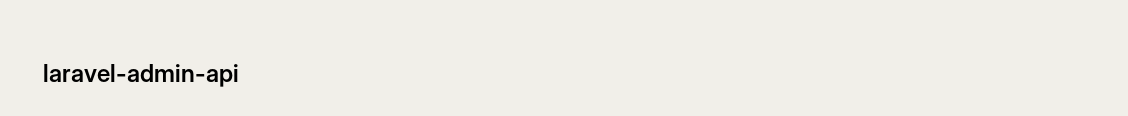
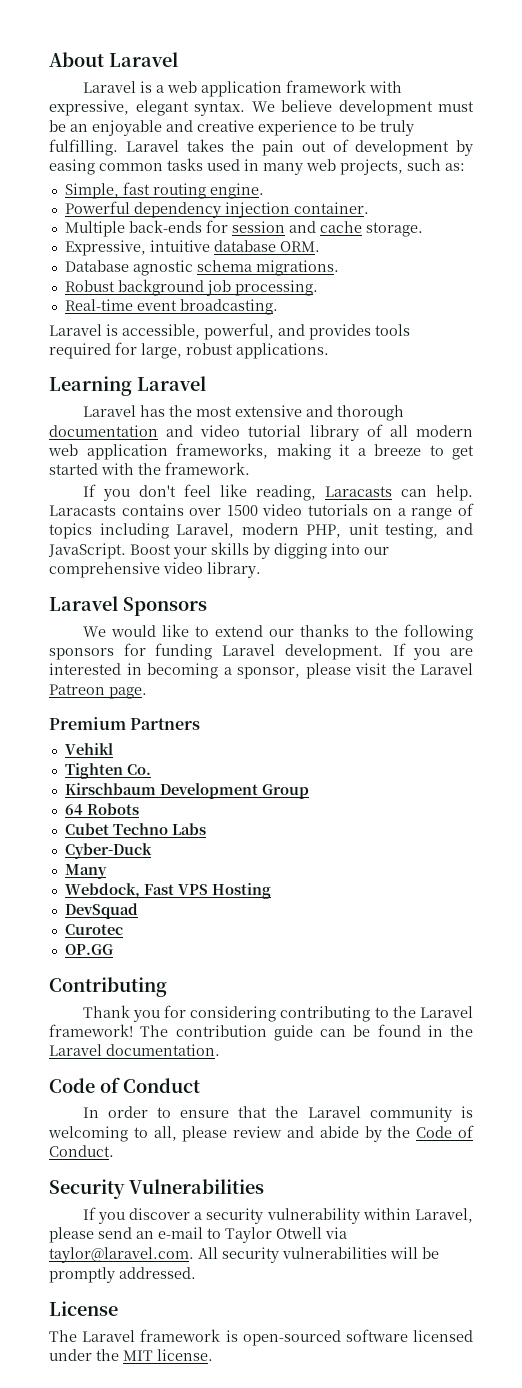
[43,64,239,87] laravel-admin-api -> [49,52,178,67] [82,80,402,97] [49,100,474,116] [49,120,414,136] [49,139,473,156] [49,158,465,175] [64,182,264,199] [64,201,369,218] [64,220,423,237] [64,240,320,256] [64,260,339,276] [64,279,318,296] [64,299,278,315] [49,323,410,340] [49,342,329,359] [49,376,206,396] [82,405,404,421] [49,424,474,441] [48,443,474,460] [49,462,250,475] [82,484,473,501] [49,503,474,520] [49,523,473,539] [48,542,389,559] [49,562,261,578] [49,596,207,616] [82,624,474,641] [49,643,474,660] [49,663,473,679] [49,684,147,699] [49,717,201,730] [64,743,113,755] [64,763,151,779] [64,783,309,799] [64,803,139,815] [64,823,206,835] [64,843,152,859] [64,864,107,879] [64,883,271,899] [64,903,138,919] [64,924,123,935] [64,944,113,955] [49,977,167,997] [82,1005,474,1022] [49,1024,473,1041] [49,1044,220,1056] [49,1077,200,1093] [82,1106,473,1122] [48,1125,475,1142] [49,1145,114,1157] [49,1179,264,1199] [82,1207,473,1224] [49,1227,347,1243] [49,1247,439,1263] [49,1267,196,1283] [49,1301,118,1316] [49,1329,473,1346] [49,1349,213,1361] About Laravel // Laravel is a web application framework with expressive, elegant syntax. We believe development must be an enjoyable and creative experience to be truly fulfilling. Laravel takes the pain out of development by easing common tasks used in many web projects, such as: // Simple, fast routing engine. // Powerful dependency injection container. // Multiple back-ends for session and cache storage. // Expressive, intuitive database ORM. // Database agnostic schema migrations. // Robust background job processing. // Real-time event broadcasting. // Laravel is accessible, powerful, and provides tools required for large, robust applications. // Learning Laravel // Laravel has the most extensive and thorough documentation and video tutorial library of all modern web application frameworks, making it a breeze to get started with the framework. // If you don't feel like reading, Laracasts can help. Laracasts contains over 1500 video tutorials on a range of topics including Laravel, modern PHP, unit testing, and JavaScript. Boost your skills by digging into our comprehensive video library. // Laravel Sponsors // We would like to extend our thanks to the following sponsors for funding Laravel development. If you are interested in becoming a sponsor, please visit the Laravel Patreon page. // Premium Partners // Vehikl // Tighten Co. // Kirschbaum Development Group // 64 Robots // Cubet Techno Labs // Cyber-Duck // Many // Webdock, Fast VPS Hosting // DevSquad // Curotec // OP.GG // Contributing // Thank you for considering contributing to the Laravel framework! The contribution guide can be found in the Laravel documentation. // Code of Conduct // In order to ensure that the Laravel community is welcoming to all, please review and abide by the Code of Conduct. // Security Vulnerabilities // If you discover a security vulnerability within Laravel, please send an e-mail to Taylor Otwell via taylor@laravel.com. All security vulnerabilities will be promptly addressed. // License // The Laravel framework is open-sourced software licensed under the MIT license.

